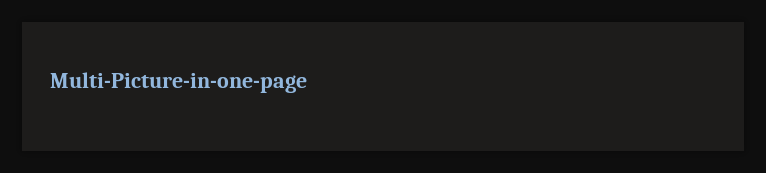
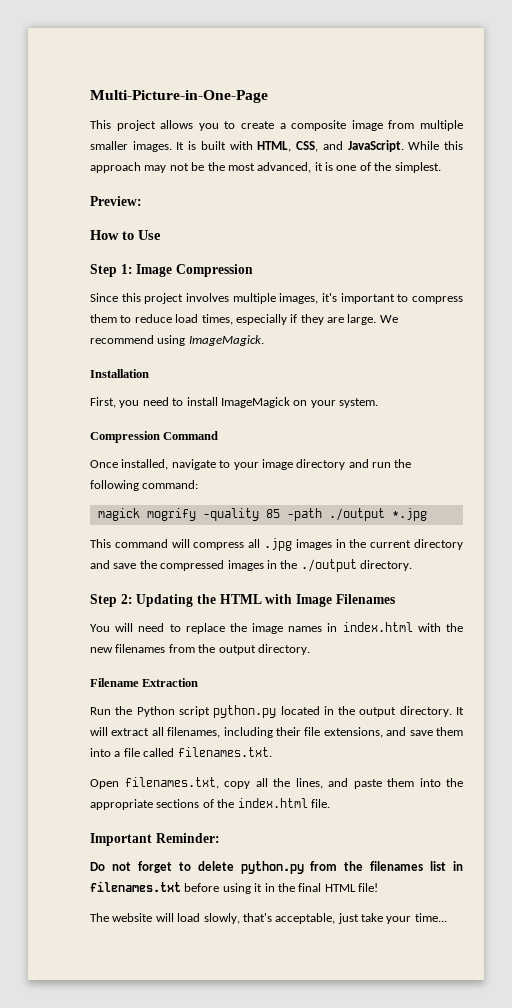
[50,72,307,93] Multi-Picture-in-one-page -> [90,90,268,103] [90,120,463,131] [90,140,464,152] [90,162,441,173] [90,196,142,206] [90,230,161,240] [90,264,253,277] [90,293,463,304] [90,314,398,325] [90,335,264,346] [90,369,149,378] [90,397,378,408] [90,431,219,443] [90,459,412,470] [90,480,199,491] [97,508,427,521] [90,538,464,551] [90,559,412,572] [90,594,395,607] [90,622,464,634] [90,644,310,655] [90,678,199,687] [90,705,465,718] [90,727,463,738] [90,747,272,757] [90,777,463,789] [90,798,330,810] [90,833,220,846] [90,861,463,874] [90,881,378,894] [90,913,447,924] Multi-Picture-in-One-Page // This project allows you to create a composite image from multiple smaller images. It is built with HTML, CSS, and JavaScript. While this approach may not be the most advanced, it is one of the simplest. // Preview: // How to Use // Step 1: Image Compression // Since this project involves multiple images, it's important to compress them to reduce load times, especially if they are large. We recommend using ImageMagick. // Installation // First, you need to install ImageMagick on your system. // Compression Command // Once installed, navigate to your image directory and run the following command: // magick mogrify -quality 85 -path ./output *.jpg // This command will compress all .jpg images in the current directory and save the compressed images in the ./output directory. // Step 2: Updating the HTML with Image Filenames // You will need to replace the image names in index.html with the new filenames from the output directory. // Filename Extraction // Run the Python script python.py located in the output directory. It will extract all filenames, including their file extensions, and save them into a file called filenames.txt. // Open filenames.txt, copy all the lines, and paste them into the appropriate sections of the index.html file. // Important Reminder: // Do not forget to delete python.py from the filenames list in filenames.txt before using it in the final HTML file! // The website will load slowly, that's acceptable, just take your time...

